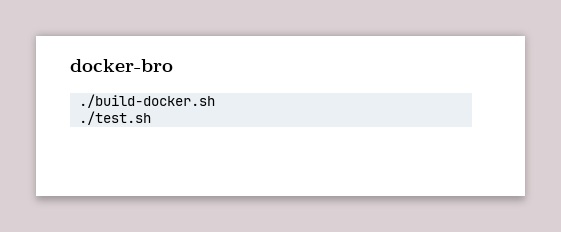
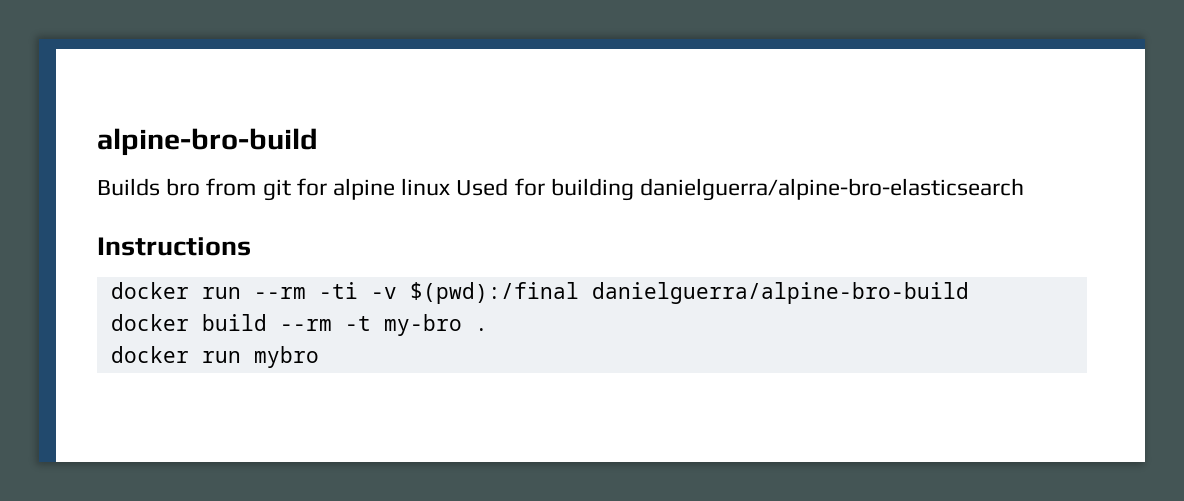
[70,59,173,72] [79,94,215,108] [79,111,151,125] docker-bro // ./build-docker.sh // ./test.sh -> [97,128,318,156] [97,178,1025,201] [97,237,251,256] [110,282,969,304] [110,314,488,336] [110,346,319,368] alpine-bro-build // Builds bro from git for alpine linux Used for building danielguerra/alpine-bro-elasticsearch // Instructions // docker run --rm -ti -v $(pwd):/final danielguerra/alpine-bro-build // docker build --rm -t my-bro . // docker run mybro

